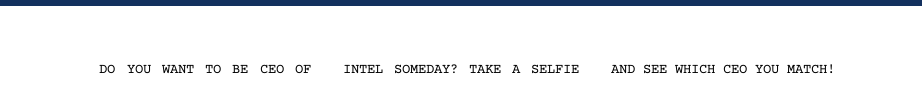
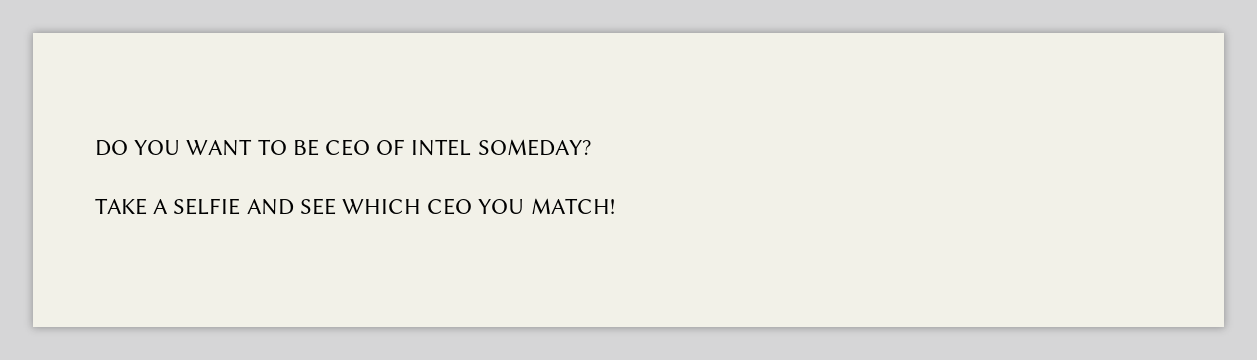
(458, 69) none -> (591, 147) //

